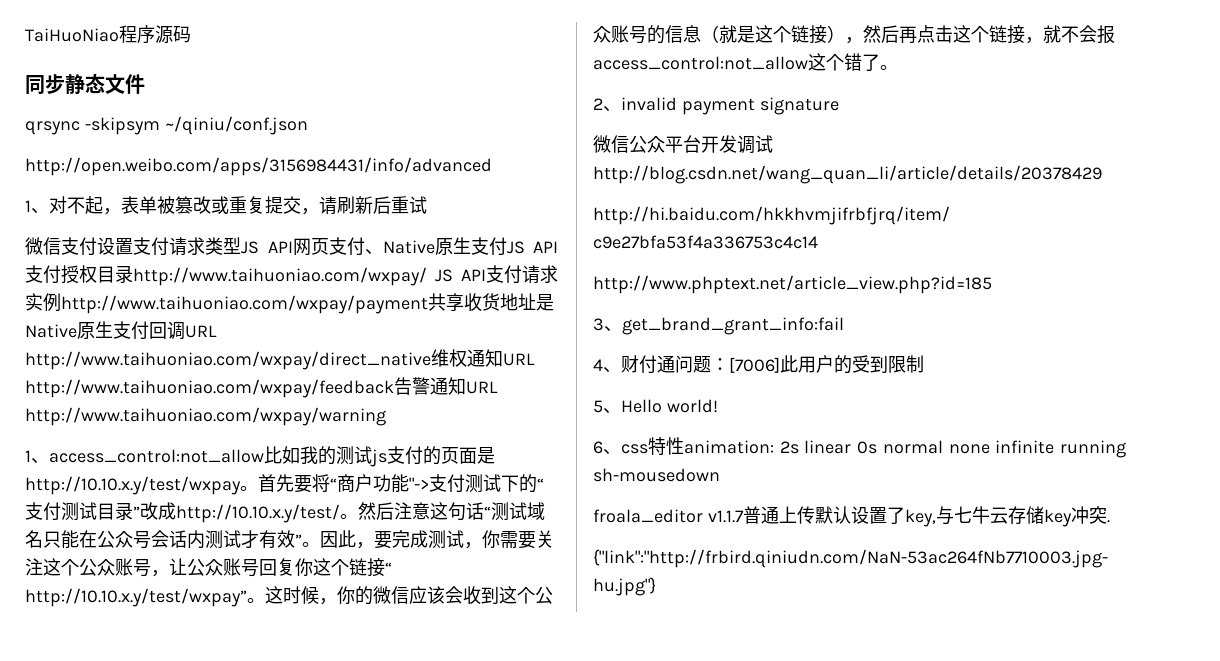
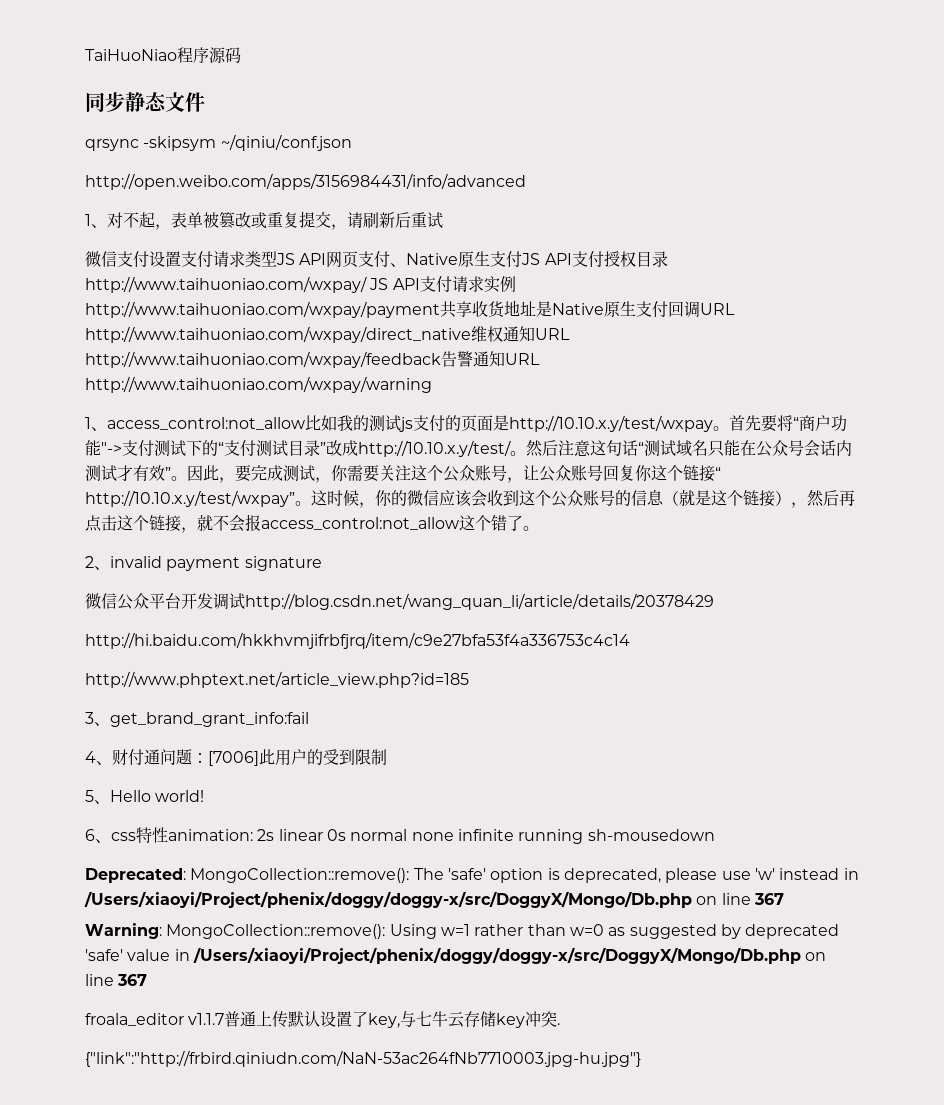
(720, 475) none -> [85,868,859,883] [84,891,784,908] [85,923,840,939] [85,947,827,964] [85,974,148,986] // Deprecated: MongoCollection::remove(): The 'safe' option is deprecated, please use 'w' instead in /Users/xiaoyi/Project/phenix/doggy/doggy-x/src/DoggyX/Mongo/Db.php on line 367 // Warning: MongoCollection::remove(): Using w=1 rather than w=0 as suggested by deprecated 'safe' value in /Users/xiaoyi/Project/phenix/doggy/doggy-x/src/DoggyX/Mongo/Db.php on line 367

